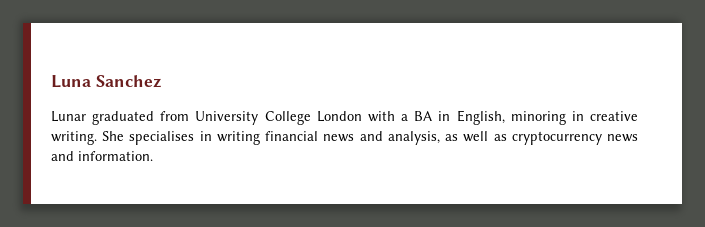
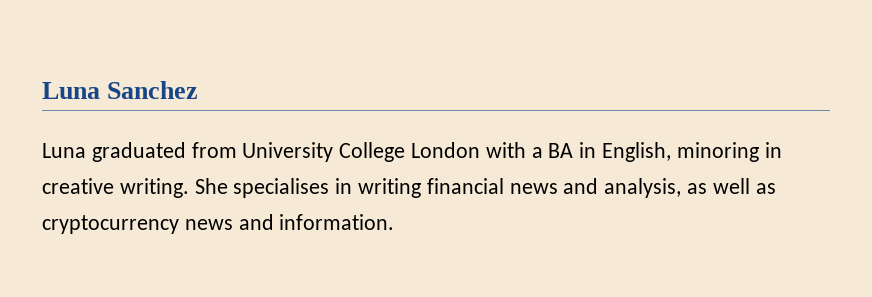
[51,111,86,122] Lunar -> [42,143,86,158] Luna

